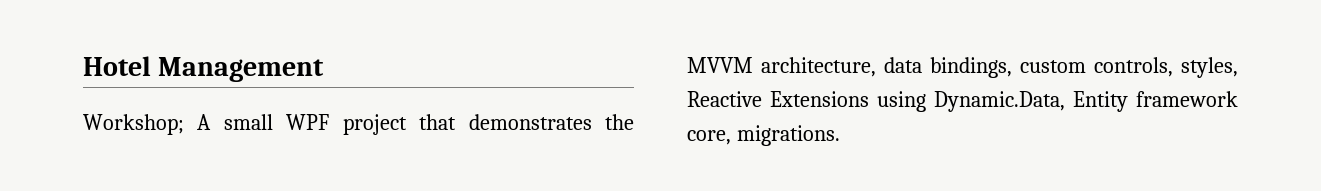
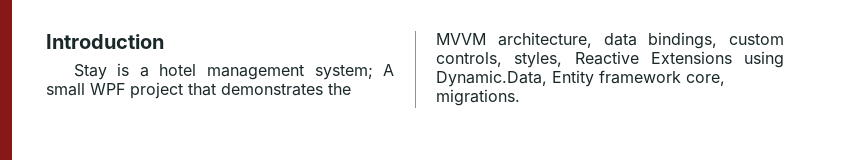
[83,56,325,82] [83,114,184,135] Hotel Management // Workshop; -> [46,34,164,49] [73,63,373,80] Introduction // Stay is a hotel management system;

